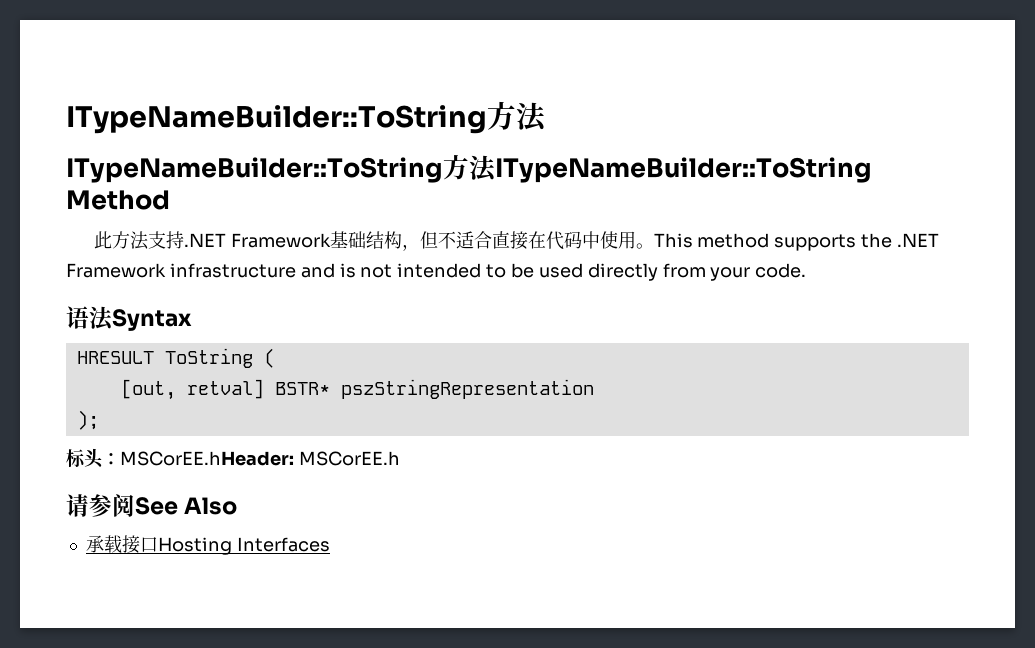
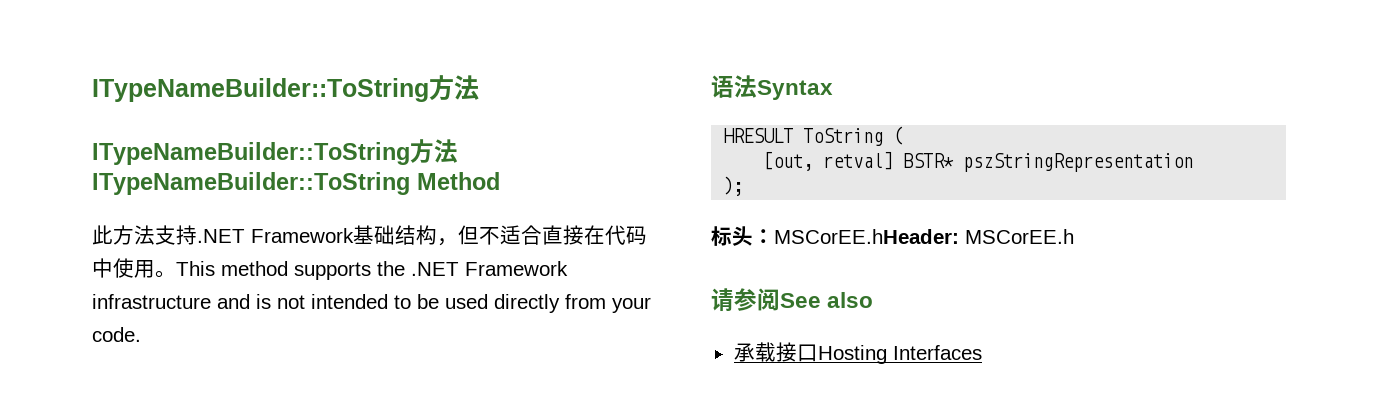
[184,497,238,515] Also -> [827,292,874,308] also

